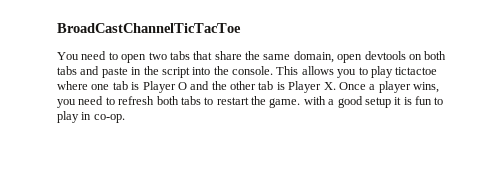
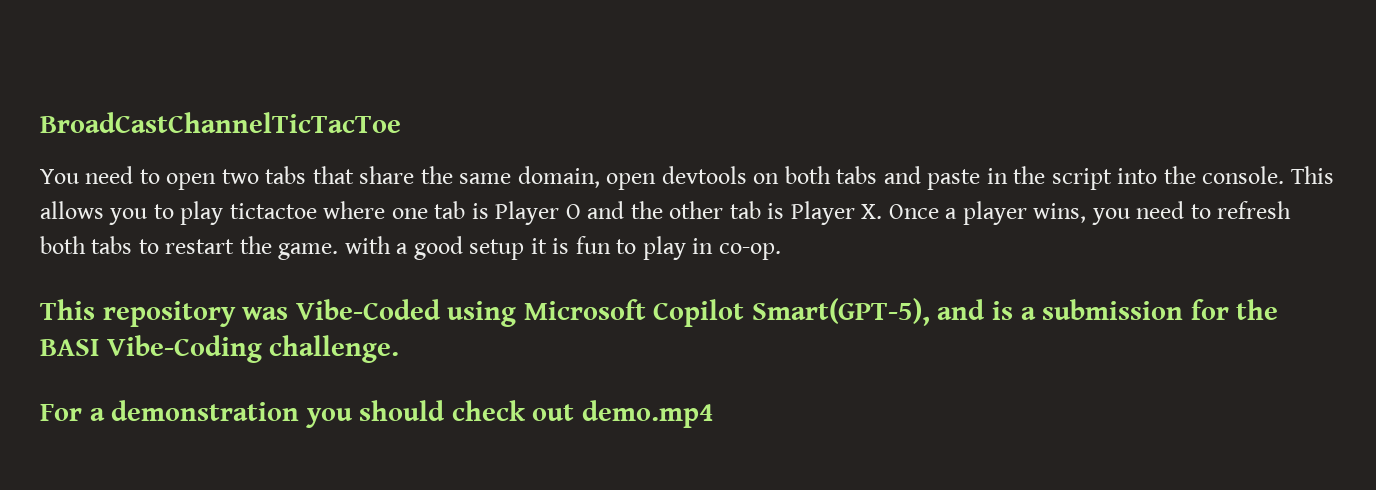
(125, 118) none -> [40,298,1279,327] [40,335,400,363] [40,400,714,428] // This repository was Vibe-Coded using Microsoft Copilot Smart(GPT-5), and is a submission for the BASI Vibe-Coding challenge. // For a demonstration you should check out demo.mp4

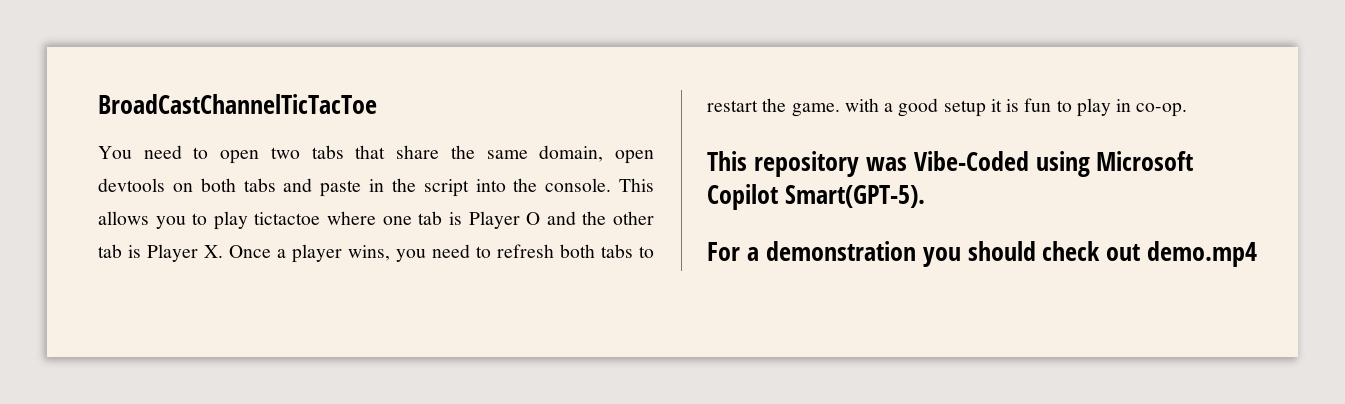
[751,298,1279,326] [40,335,400,363] Smart(GPT-5), and is a submission for the BASI Vibe-Coding challenge. -> [784,185,925,208] Smart(GPT-5).

